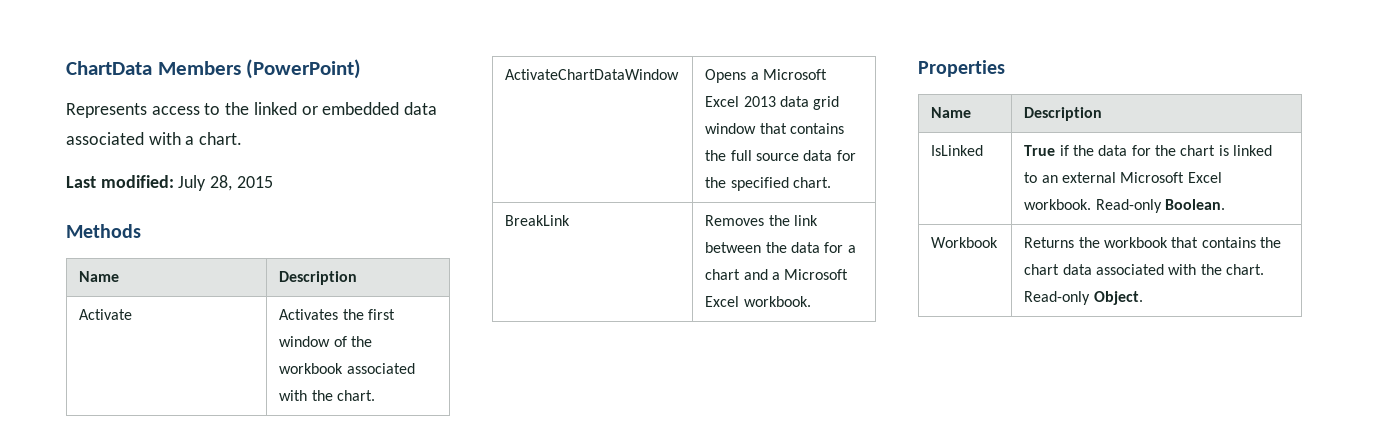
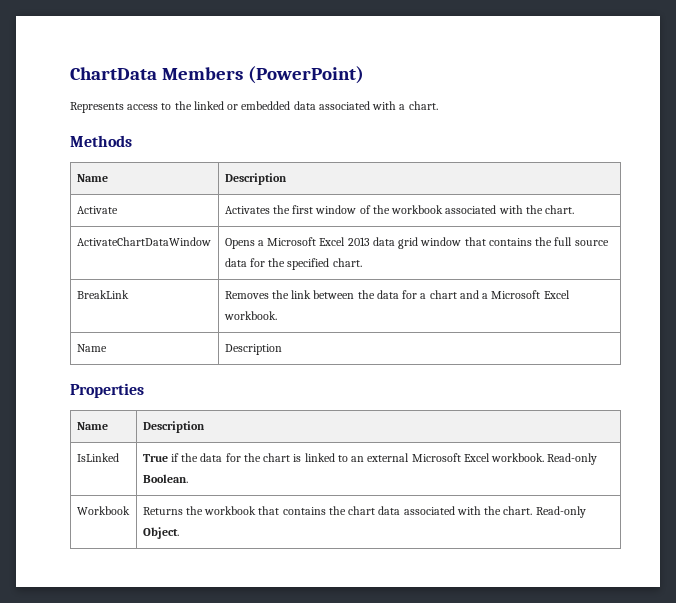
[66,175,273,191] // Last modified: July 28, 2015 -> (438, 105) none
(811, 301) none -> [76,344,107,352] [224,344,282,355] // Name | Description

